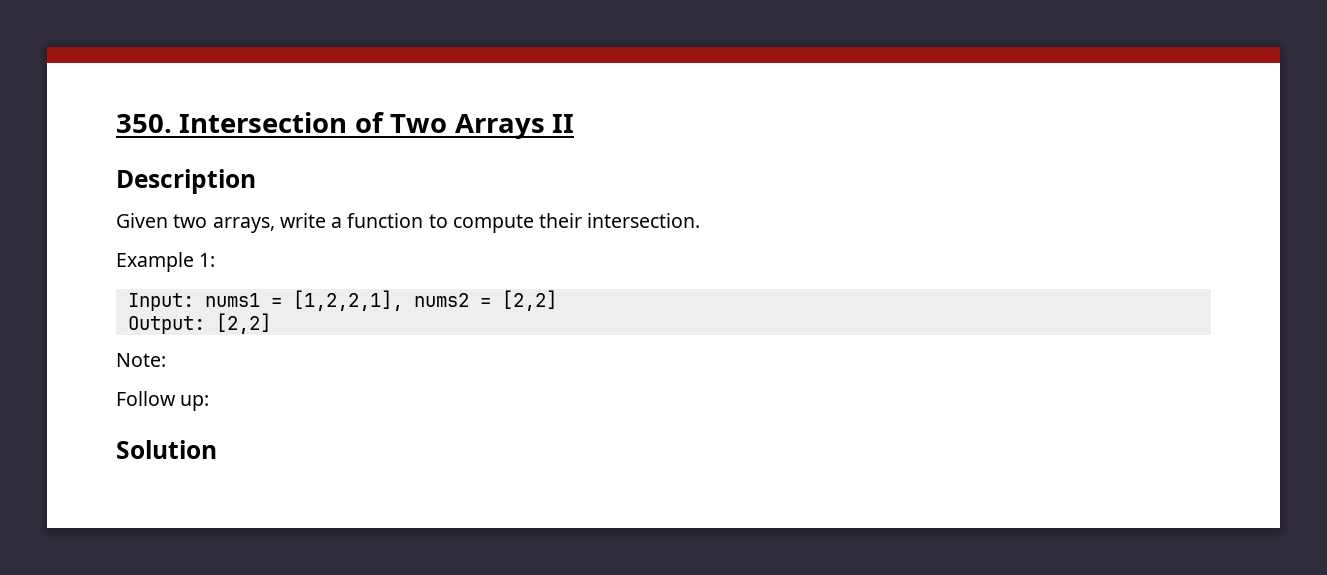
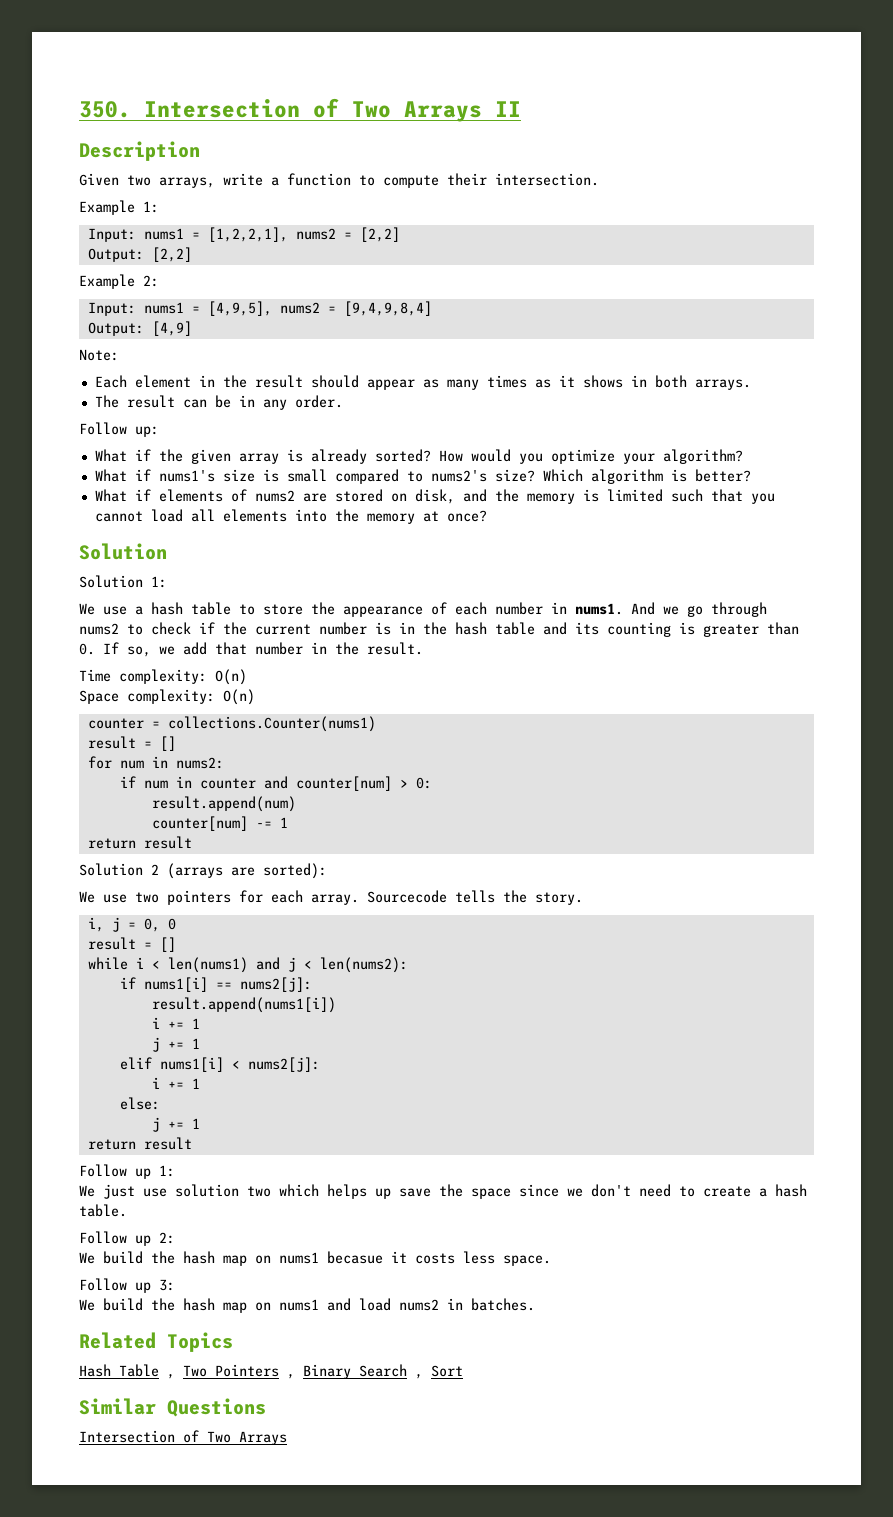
[116,353,166,367] [116,391,210,411] [116,440,217,459] Note: // Follow up: // Solution -> [79,274,159,289] [87,301,432,316] [87,321,192,336] [79,349,119,361] [94,375,751,390] [94,395,343,410] [79,422,159,437] [94,449,743,464] [94,469,751,484] [94,489,775,504] [94,509,487,524] [79,543,167,560] [79,575,167,588] [79,602,767,617] [79,622,799,637] [79,642,423,657] [79,669,247,685] [79,689,255,705] [87,716,376,732] [87,736,176,751] [87,756,224,769] [119,776,432,791] [151,796,296,812] [151,816,288,831] [87,836,192,849] [79,863,327,879] [79,890,583,905] [87,917,176,932] [87,937,176,952] [87,957,408,973] [119,977,312,992] [151,997,336,1013] [151,1017,200,1029] [151,1037,200,1052] [119,1057,320,1072] [151,1077,200,1089] [119,1097,160,1110] [151,1117,200,1132] [87,1137,192,1150] [79,1164,175,1179] [79,1184,807,1199] [79,1204,127,1217] [79,1231,175,1246] [79,1251,551,1266] [79,1278,175,1293] [79,1298,535,1313] [79,1332,233,1352] [79,1364,463,1379] [79,1398,266,1417] [79,1430,287,1445] Example 2: // Input: nums1 = [4,9,5], nums2 = [9,4,9,8,4] // Output: [4,9] // Note: // Each element in the result should appear as many times as it shows in both arrays. // The result can be in any order. // Follow up: // What if the given array is already sorted? How would you optimize your algorithm? // What if nums1's size is small compared to nums2's size? Which algorithm is better? // What if elements of nums2 are stored on disk, and the memory is limited such that you cannot load all elements into the memory at once? // Solution // Solution 1: // We use a hash table to store the appearance of each number in nums1. And we go through nums2 to check if the current number is in the hash table and its counting is greater than 0. If so, we add that number in the result. // Time complexity: O(n) // Space complexity: O(n) // counter = collections.Counter(nums1) // result = [] // for num in nums2: // if num in counter and counter[num] > 0: // result.append(num) // counter[num] -= 1 // return result // Solution 2 (arrays are sorted): // We use two pointers for each array. Sourcecode tells the story. // i, j = 0, 0 // result = [] // while i < len(nums1) and j < len(nums2): // if nums1[i] == nums2[j]: // result.append(nums1[i]) // i += 1 // j += 1 // elif nums1[i] < nums2[j]: // i += 1 // else: // j += 1 // return result // Follow up 1: // We just use solution two which helps up save the space since we don't need to create a hash table. // Follow up 2: // We build the hash map on nums1 becasue it costs less space. // Follow up 3: // We build the hash map on nums1 and load nums2 in batches. // Related Topics // Hash Table , Two Pointers , Binary Search , Sort // Similar Questions // Intersection of Two Arrays

